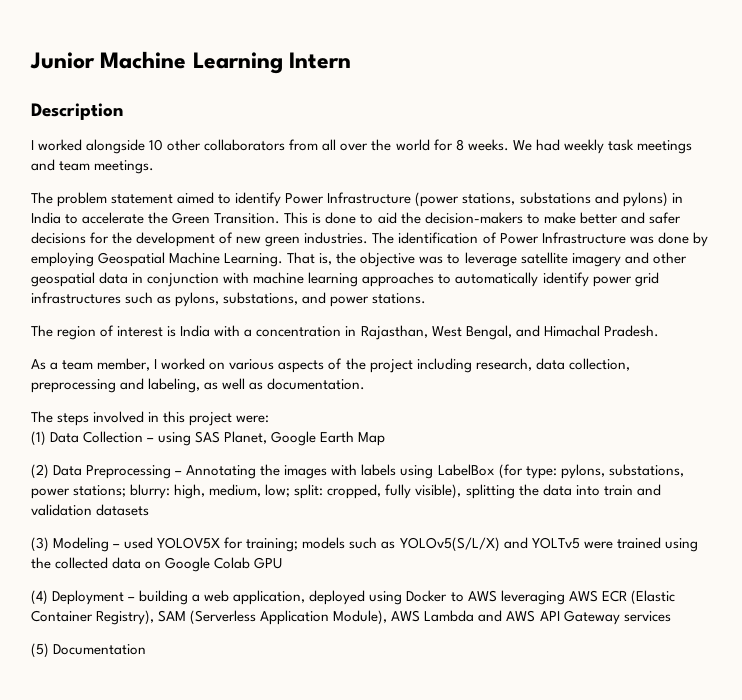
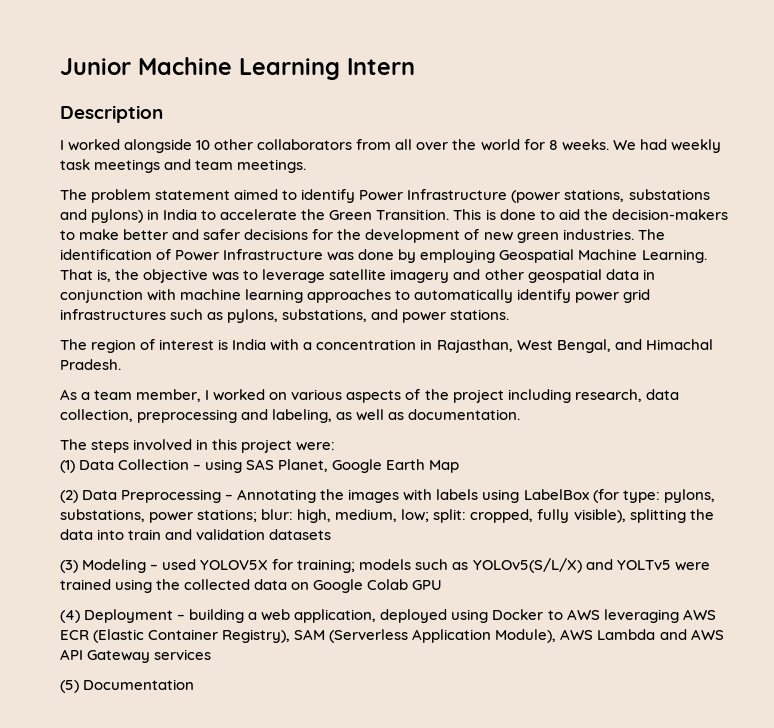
[130,484,171,499] blurry: -> [261,509,294,520] blur:

